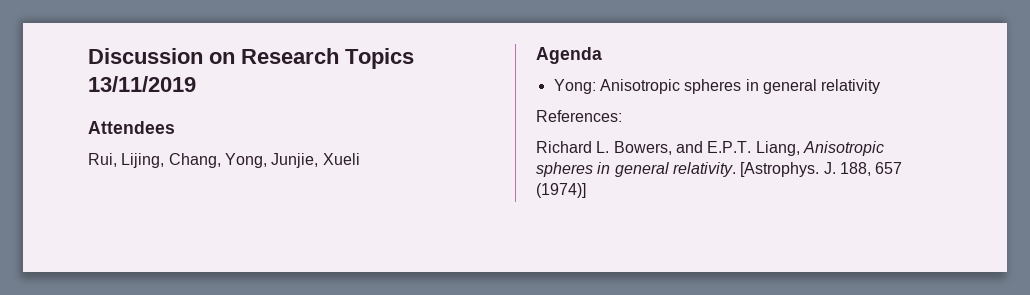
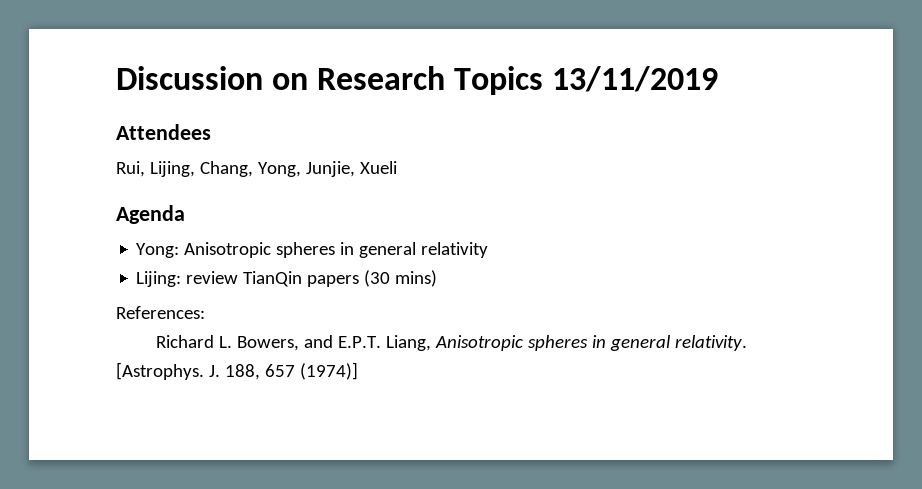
(881, 86) none -> [136,270,438,287] // Lijing: review TianQin papers (30 mins)

